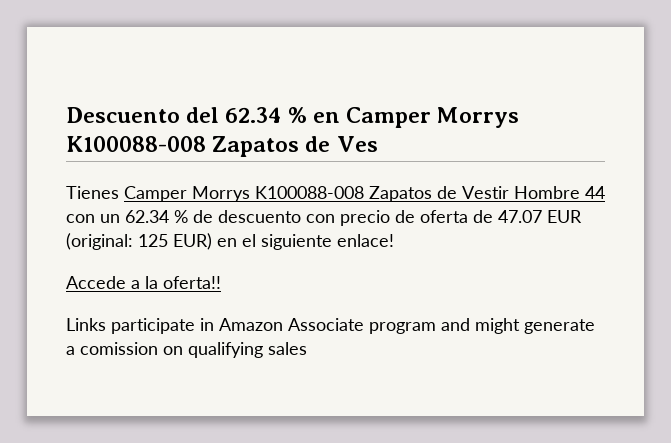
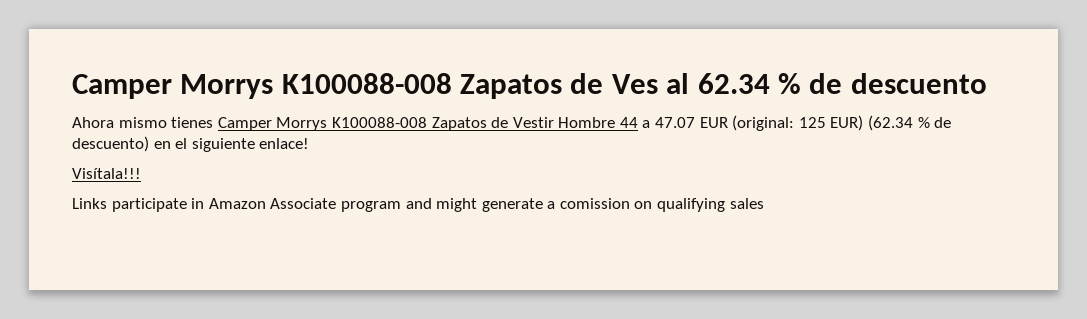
[66,107,340,123] Descuento del 62.34 % en -> (72, 86) none
[66,186,119,199] // Tienes -> [666,73,987,94] [72,117,214,128] al 62.34 % de descuento // Ahora mismo tienes
[66,210,493,226] con un 62.34 % de descuento con precio de oferta de -> [642,120,651,128] a
(212, 241) none -> [868,115,952,131] [72,136,149,152] (62.34 % de descuento)
[66,276,221,289] Accede a la oferta!! -> [72,168,141,179] Visítala!!!

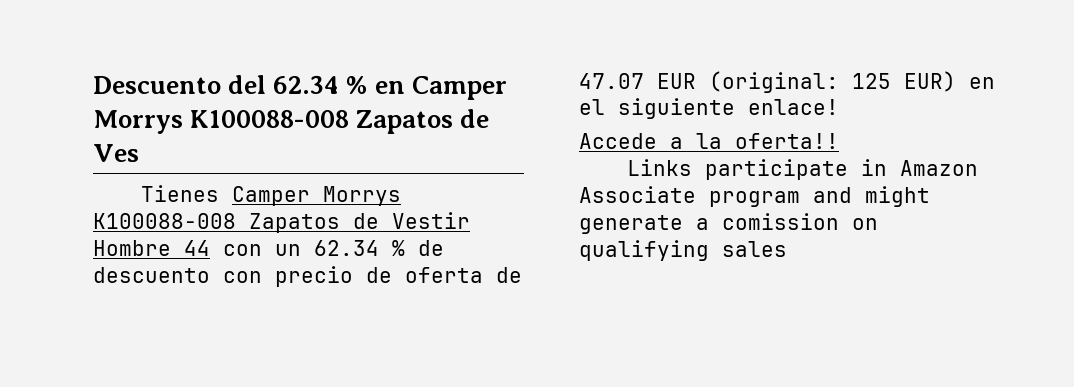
(72, 86) none -> [93,75,405,94] Descuento del 62.34 % en
[666,73,987,94] [72,117,214,128] al 62.34 % de descuento // Ahora mismo tienes -> [141,185,220,202] // Tienes
[642,120,651,128] a -> [223,240,444,256] [93,266,522,287] con un 62.34 % de descuento con precio de oferta de
[868,115,952,131] [72,136,149,152] (62.34 % de descuento) -> (956, 81) none
[72,168,141,179] Visítala!!! -> [579,133,839,149] Accede a la oferta!!

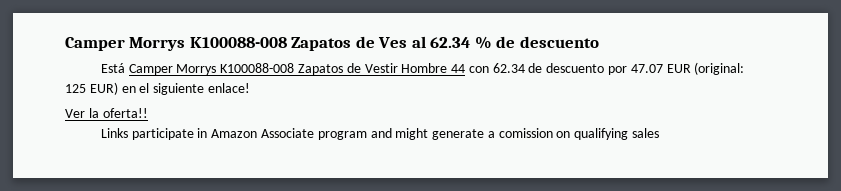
[93,75,405,94] Descuento del 62.34 % en -> (65, 44) none
[141,185,220,202] // Tienes -> [411,36,599,49] [100,63,125,73] al 62.34 % de descuento // Está
[275,240,444,256] [93,266,522,287] un 62.34 % de descuento con precio de oferta de -> [492,63,627,75] 62.34 de descuento por
[579,133,683,149] Accede a -> [65,109,85,118] Ver

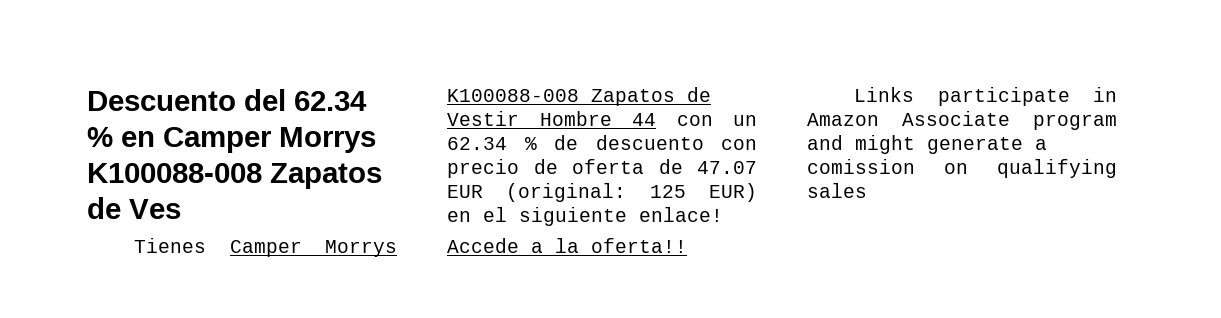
(65, 44) none -> [87,89,367,111] [87,127,155,147] Descuento del 62.34 % en
[411,36,599,49] [100,63,125,73] al 62.34 % de descuento // Está -> [134,238,207,253] // Tienes
[492,63,627,75] 62.34 de descuento por -> [733,115,757,126] [447,135,757,150] [447,159,683,178] un 62.34 % de descuento con precio de oferta de
[65,109,85,118] Ver -> [447,238,543,253] Accede a

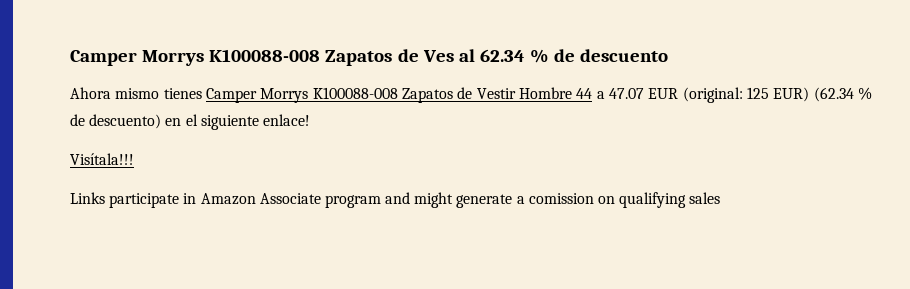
[87,89,367,111] [87,127,155,147] Descuento del 62.34 % en -> (70, 58) none
[134,238,207,253] // Tienes -> [458,49,669,63] [70,87,202,99] al 62.34 % de descuento // Ahora mismo tienes
[676,115,757,126] [447,135,757,150] [447,159,683,178] con un 62.34 % de descuento con precio de oferta de -> [596,91,605,99] a
(757, 192) none -> [813,87,873,102] [70,114,162,129] (62.34 % de descuento)
[447,238,687,253] Accede a la oferta!! -> [70,153,134,165] Visítala!!!

